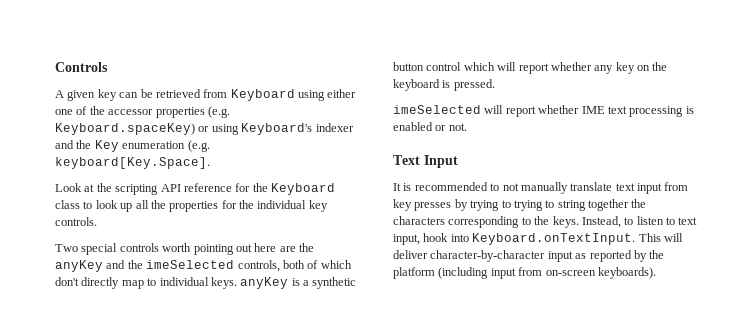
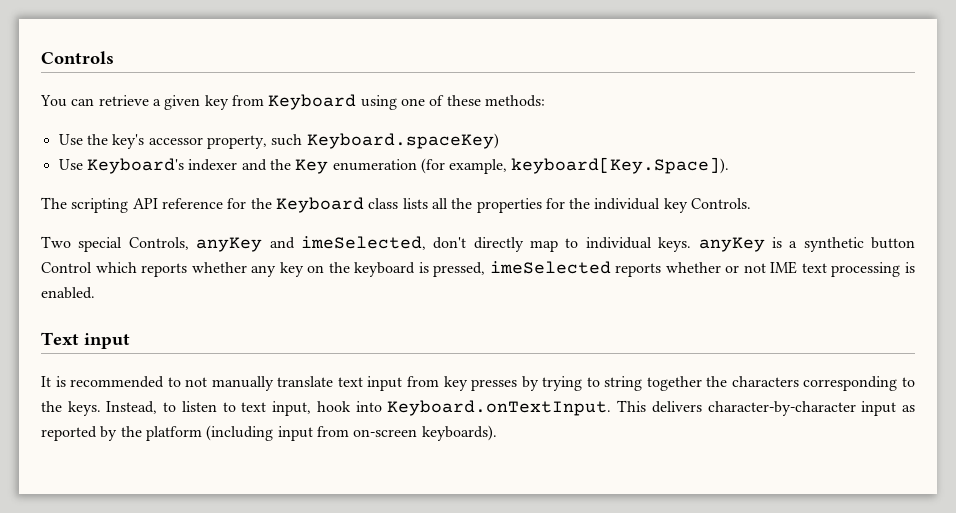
[55,89,201,101] A given key can be retrieved -> [40,95,229,110] You can retrieve a given key
[327,89,357,98] either -> (397, 102) none
[89,106,230,118] the accessor properties (e.g. -> [446,95,545,107] [58,134,303,149] these methods: // Use the key's accessor property, such
[198,124,239,135] or using -> [58,159,83,170] // Use
[187,140,210,152] [55,157,210,169] [55,183,112,192] (e.g. keyboard[Key.Space]. // Look at the -> [420,157,730,174] [41,197,67,209] (for example, keyboard[Key.Space]). // The
[83,200,133,212] to look up -> [402,198,428,209] lists
[55,217,97,226] controls. -> [691,198,752,209] Controls.
[119,243,314,255] [55,260,352,272] controls worth pointing out here are the anyKey and the imeSelected controls, both of which -> [128,236,426,252] Controls, anyKey and imeSelected,
[426,62,549,74] control which will report -> [41,262,188,277] Control which reports
[453,79,495,91] [393,105,580,117] pressed. // imeSelected will report whether -> [433,261,766,277] pressed, imeSelected reports whether or not
[393,122,467,131] enabled or not. -> [41,287,95,299] enabled.
[424,155,458,168] Input -> [84,333,130,349] input
[513,200,555,211] trying to -> (600, 382) none
[663,233,683,242] [393,250,428,259] will deliver -> [651,401,702,413] delivers

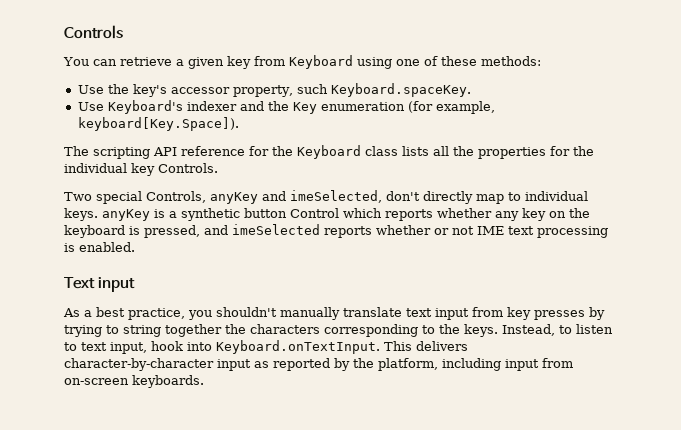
[306,133,499,149] Keyboard.spaceKey) -> [330,83,471,97] Keyboard.spaceKey.
(486, 269) none -> [204,225,228,235] and
[41,376,208,388] It is recommended to not -> [63,307,277,320] As a best practice, you shouldn't
[145,425,274,441] platform (including -> [378,358,501,371] platform, including
[421,425,497,441] keyboards). -> [132,375,204,388] keyboards.

